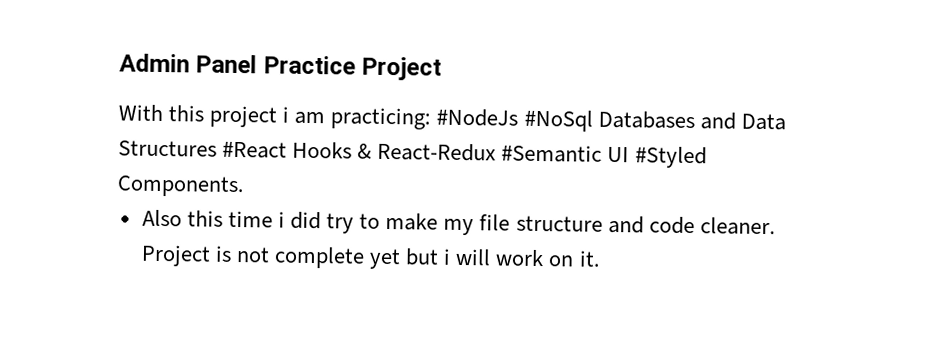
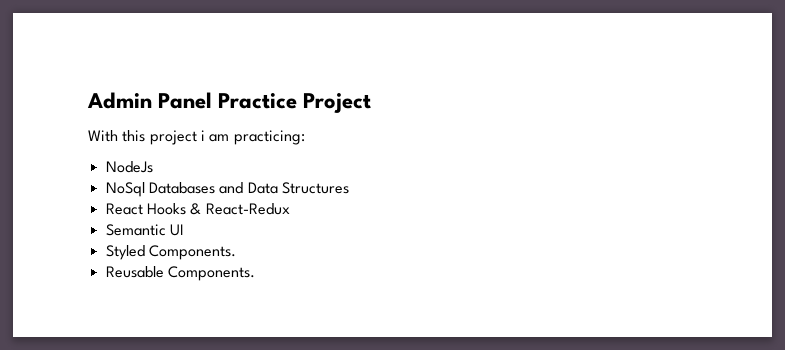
[436,108,593,132] #NodeJs #NoSql -> [105,161,153,173] [105,182,145,197] // NodeJs // NoSql
[222,141,288,159] #React -> [105,203,143,215] // React
[501,144,603,163] #Semantic -> [105,224,166,236] // Semantic
[634,146,707,169] #Styled -> [105,245,145,260] // Styled
[141,209,776,236] [140,244,601,270] Also this time i did try to make my file structure and code cleaner. Project is not complete yet but i will work on it. -> [105,266,255,281] Reusable Components.

